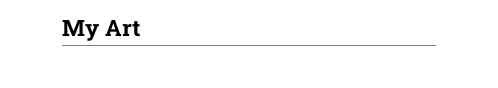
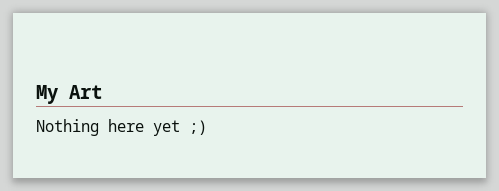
(141, 28) none -> [36,119,207,136] // Nothing here yet ;)

